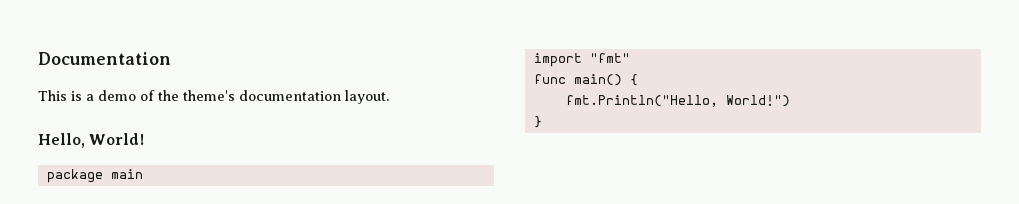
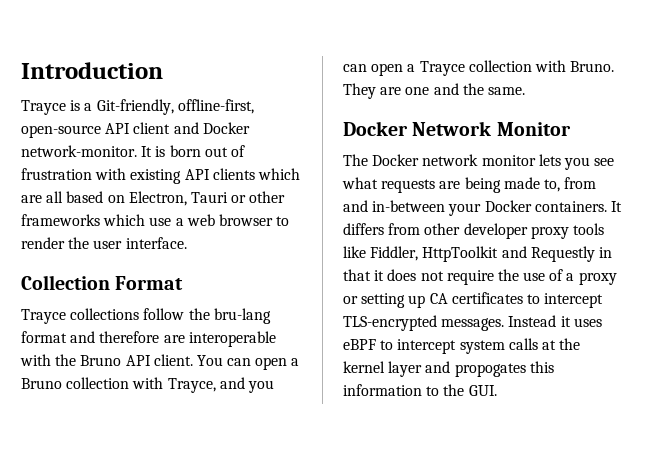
[38,52,171,65] [38,90,389,104] [38,133,145,148] [46,169,143,183] [533,53,630,67] [533,74,638,86] [565,95,790,107] [533,116,542,128] Documentation // This is a demo of the theme's documentation layout. // Hello, World! // package main // import "fmt" // func main() { // fmt.Println("Hello, World!") // } -> [21,62,163,79] [21,99,254,115] [21,122,250,138] [21,145,245,157] [21,168,300,184] [21,191,286,206] [21,214,290,226] [21,237,187,249] [21,275,184,290] [21,308,271,324] [21,331,276,347] [20,354,300,370] [21,377,274,393] [343,60,615,76] [343,83,525,99] [343,121,571,136] [343,154,615,170] [342,177,597,193] [343,200,622,216] [343,223,604,239] [343,246,612,262] [343,269,617,285] [343,292,604,308] [343,315,602,331] [343,338,581,354] [343,361,554,377] [343,384,497,396] Introduction // Trayce is a Git-friendly, offline-first, open-source API client and Docker network-monitor. It is born out of frustration with existing API clients which are all based on Electron, Tauri or other frameworks which use a web browser to render the user interface. // Collection Format // Trayce collections follow the bru-lang format and therefore are interoperable with the Bruno API client. You can open a Bruno collection with Trayce, and you can open a Trayce collection with Bruno. They are one and the same. // Docker Network Monitor // The Docker network monitor lets you see what requests are being made to, from and in-between your Docker containers. It differs from other developer proxy tools like Fiddler, HttpToolkit and Requestly in that it does not require the use of a proxy or setting up CA certificates to intercept TLS-encrypted messages. Instead it uses eBPF to intercept system calls at the kernel layer and propogates this information to the GUI.

